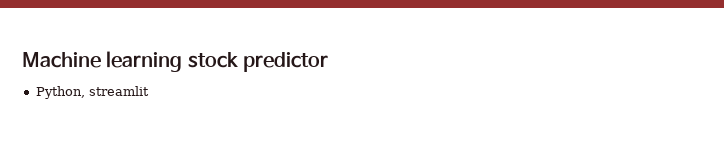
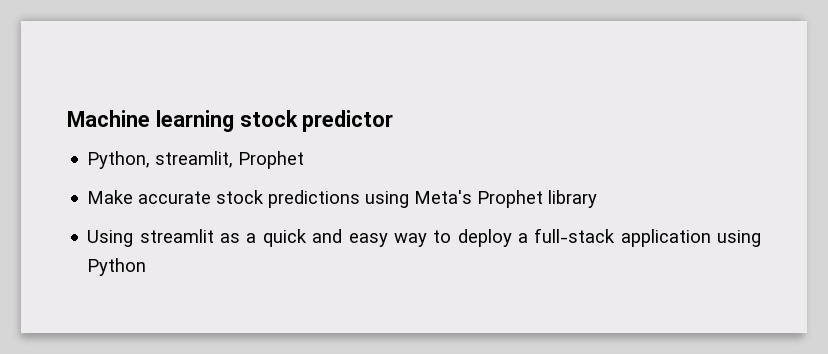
[88,86,149,96] streamlit -> [155,151,305,169] [87,190,598,208] [87,228,762,247] [87,258,147,276] streamlit, Prophet // Make accurate stock predictions using Meta's Prophet library // Using streamlit as a quick and easy way to deploy a full-stack application using Python

